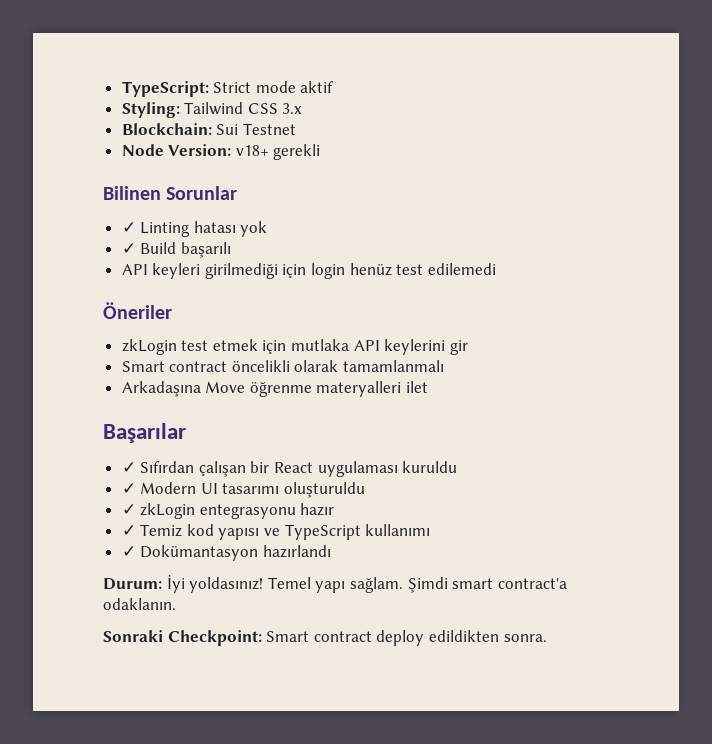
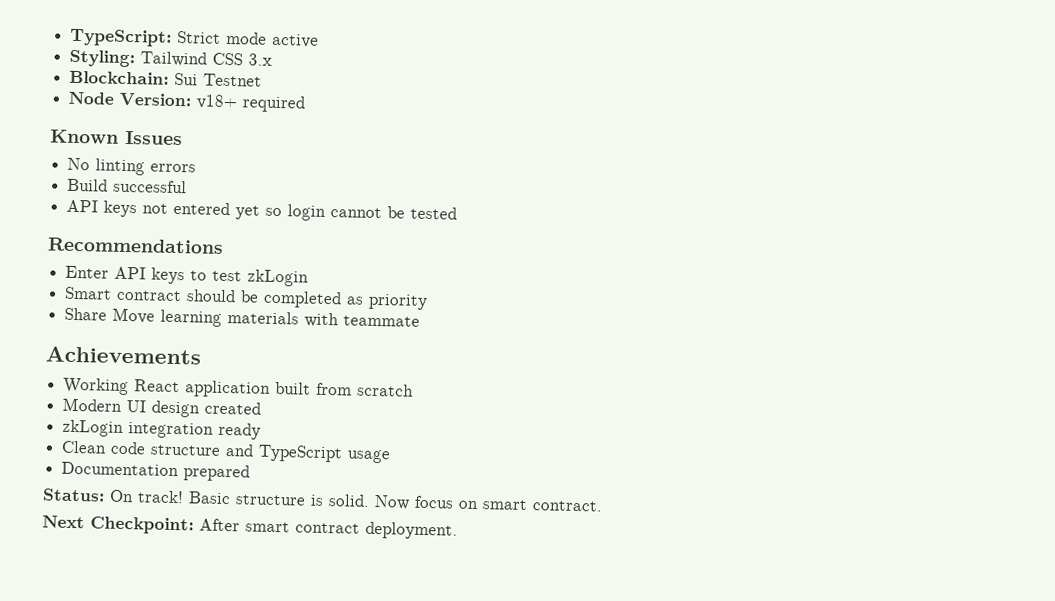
[300,81,335,93] aktif -> [271,33,320,48] active
[273,144,321,160] [103,186,238,200] [121,221,268,237] [121,242,231,258] [121,263,496,279] [103,302,172,319] [121,339,468,355] [121,360,445,372] [121,381,429,397] [103,423,186,443] [121,461,458,477] [121,482,366,498] [121,503,335,519] [121,524,431,540] [121,545,331,561] [103,575,567,593] [103,598,176,610] [103,630,547,646] gerekli // Bilinen Sorunlar // ✓ Linting hatası yok // ✓ Build başarılı // API keyleri girilmediği için login henüz test edilemedi // Öneriler // zkLogin test etmek için mutlaka API keylerini gir // Smart contract öncelikli olarak tamamlanmalı // Arkadaşına Move öğrenme materyalleri ilet // Başarılar // ✓ Sıfırdan çalışan bir React uygulaması kuruldu // ✓ Modern UI tasarımı oluşturuldu // ✓ zkLogin entegrasyonu hazır // ✓ Temiz kod yapısı ve TypeScript kullanımı // ✓ Dokümantasyon hazırlandı // Durum: İyi yoldasınız! Temel yapı sağlam. Şimdi smart contract'a odaklanın. // Sonraki Checkpoint: Smart contract deploy edildikten sonra. -> [242,95,307,113] [50,129,183,146] [67,157,197,176] [67,178,188,194] [66,199,458,221] [47,237,224,254] [65,265,310,287] [64,286,429,311] [64,307,421,328] [45,346,201,365] [63,377,415,398] [62,397,262,418] [62,419,262,440] [61,440,391,464] [61,461,251,482] [42,488,603,512] [42,515,458,540] required // Known Issues // No linting errors // Build successful // API keys not entered yet so login cannot be tested // Recommendations // Enter API keys to test zkLogin // Smart contract should be completed as priority // Share Move learning materials with teammate // Achievements // Working React application built from scratch // Modern UI design created // zkLogin integration ready // Clean code structure and TypeScript usage // Documentation prepared // Status: On track! Basic structure is solid. Now focus on smart contract. // Next Checkpoint: After smart contract deployment.

